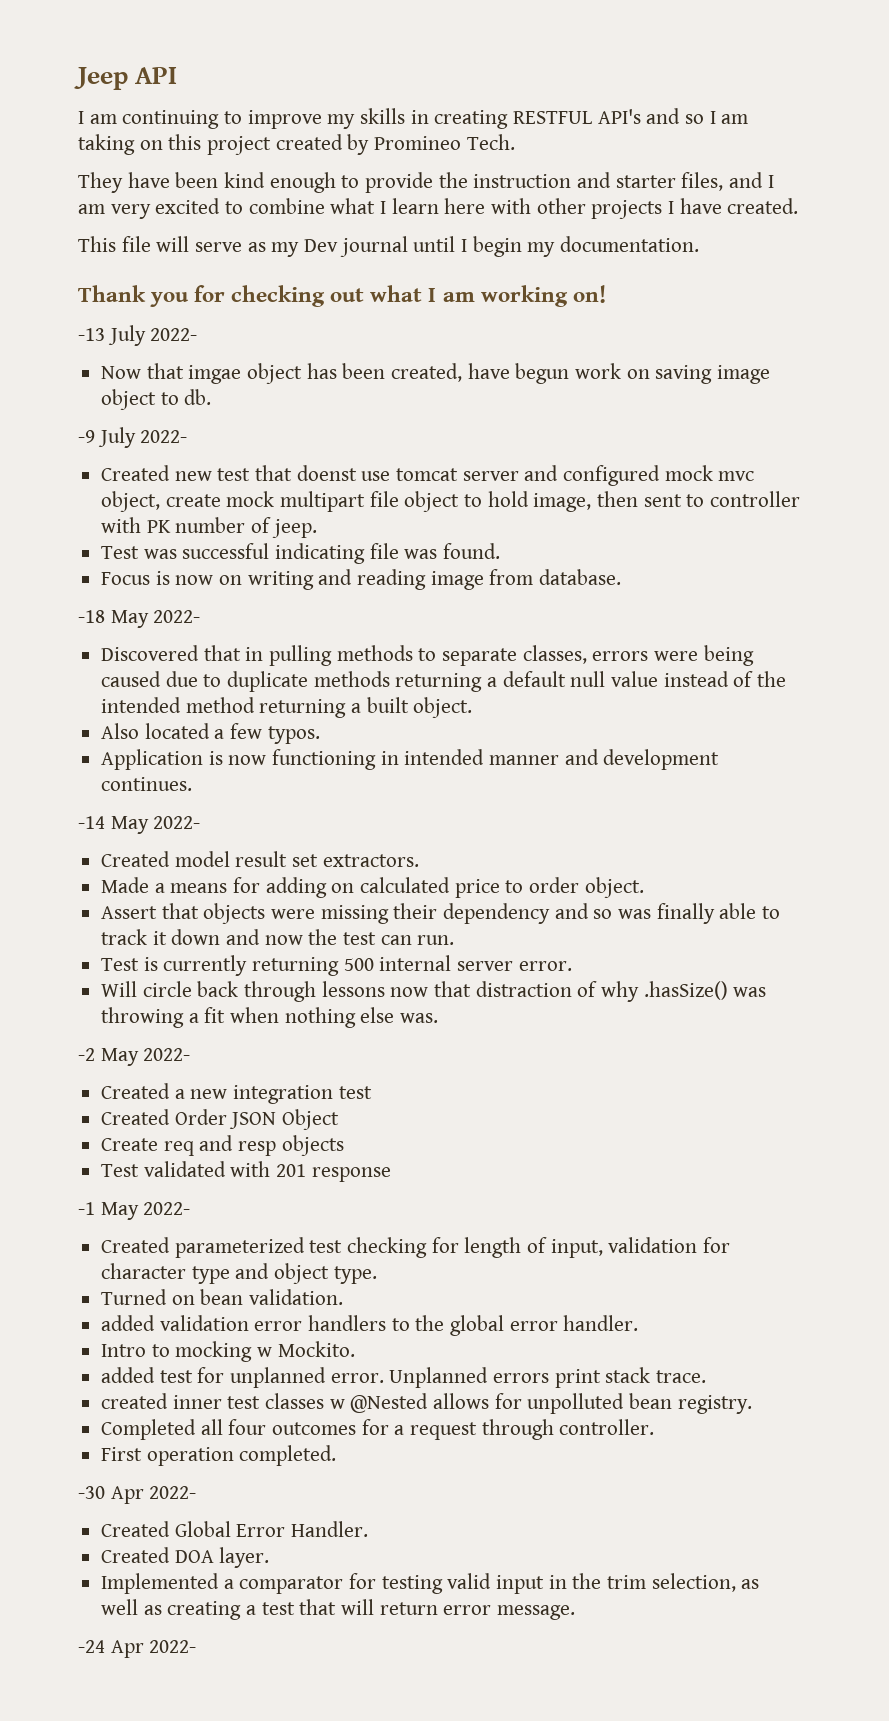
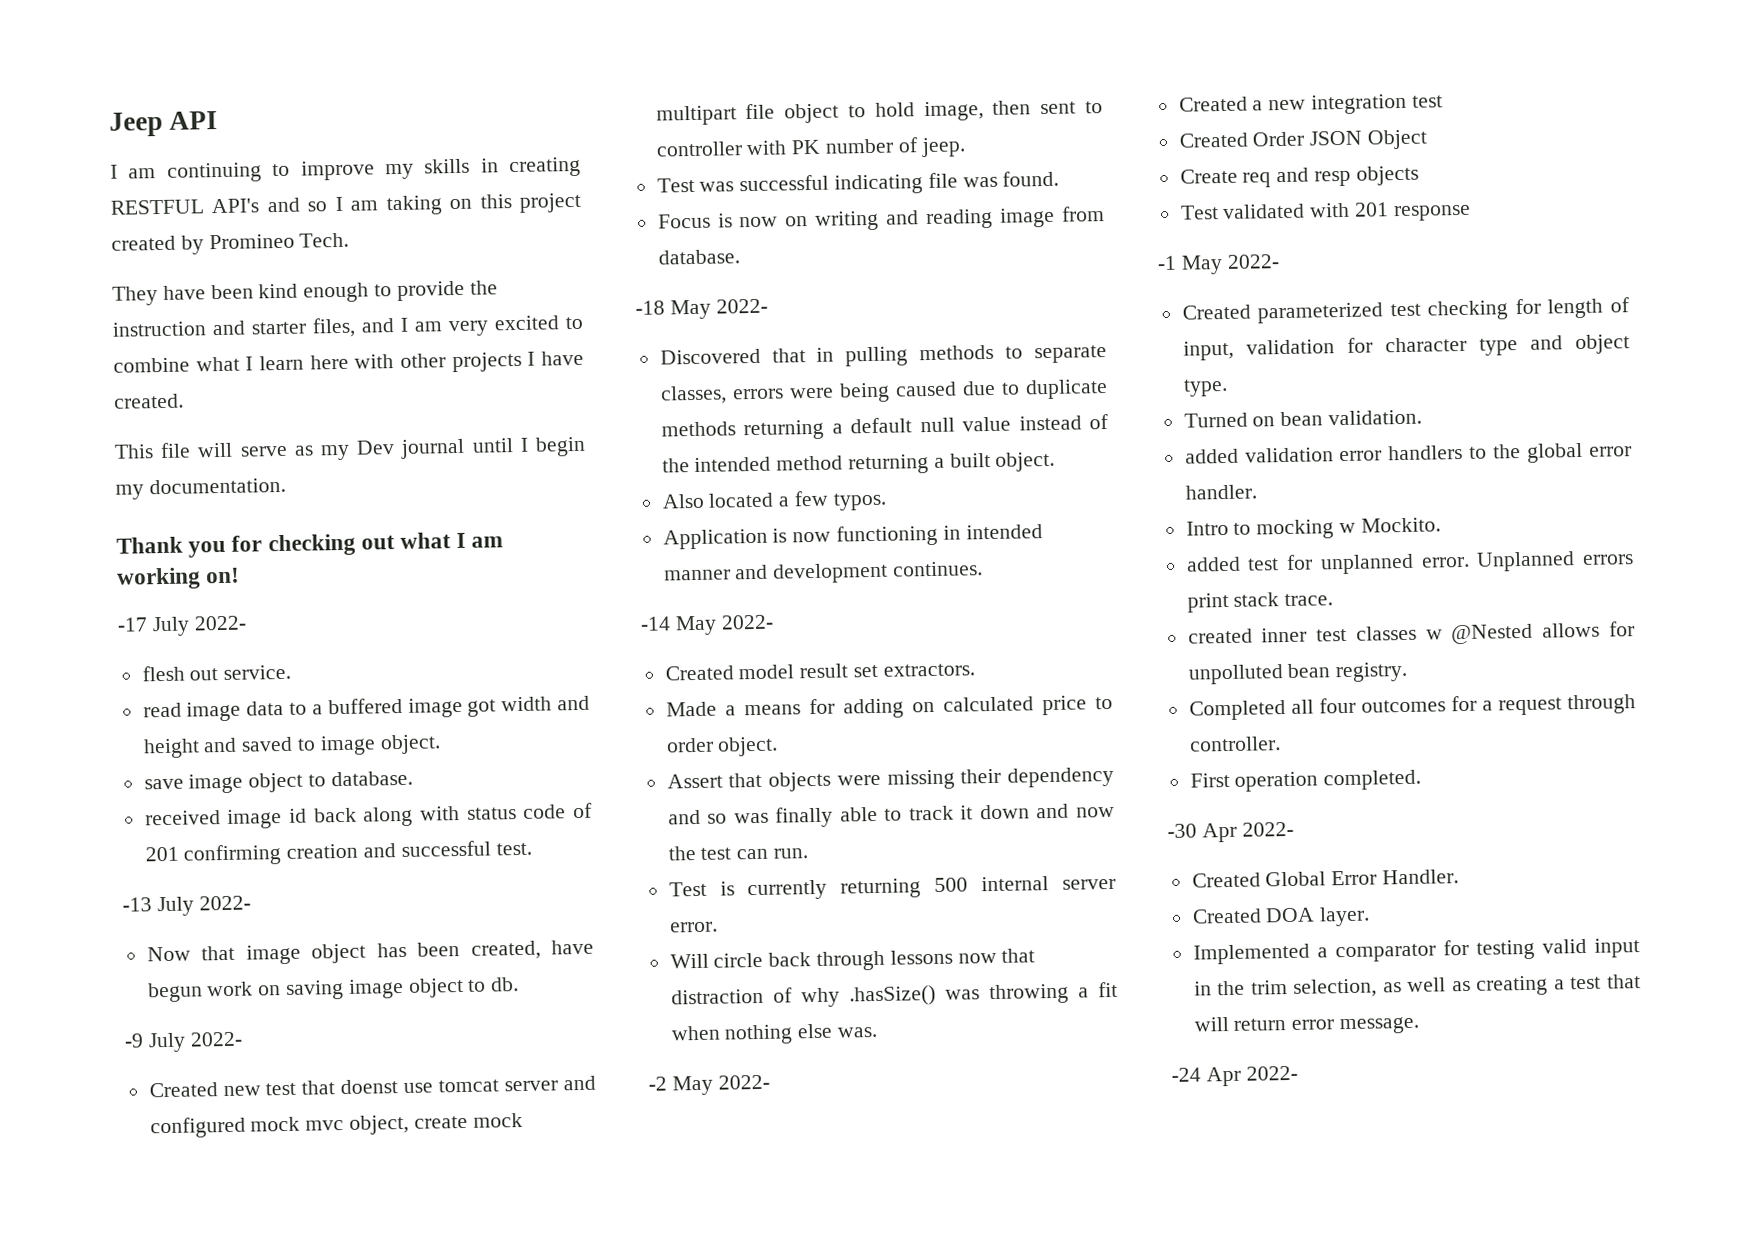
(606, 294) none -> [117,615,247,637] [141,664,292,682] [142,695,590,722] [142,734,441,759] [143,770,413,794] [144,802,593,829] [144,840,532,866] // -17 July 2022- // flesh out service. // read image data to a buffered image got width and height and saved to image object. // save image object to database. // received image id back along with status code of 201 confirming creation and successful test.
[188,365,242,384] imgae -> [245,944,301,965] image

